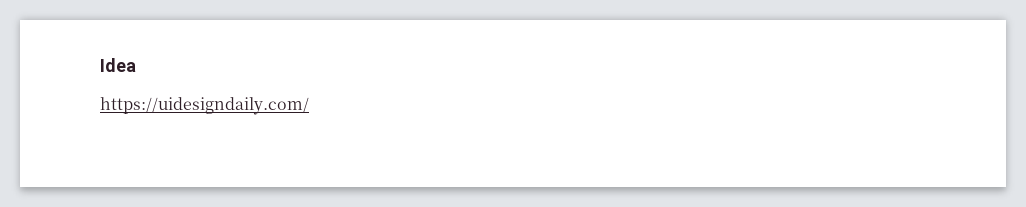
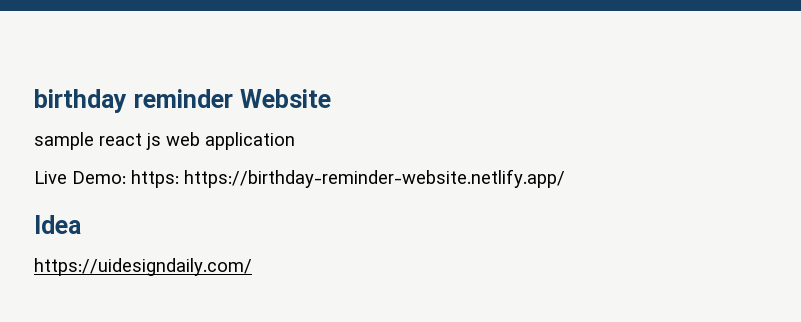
(100, 65) none -> [34,89,331,113] [34,132,295,150] [34,169,565,188] birthday reminder Website // sample react js web application // Live Demo: https: https://birthday-reminder-website.netlify.app/ //

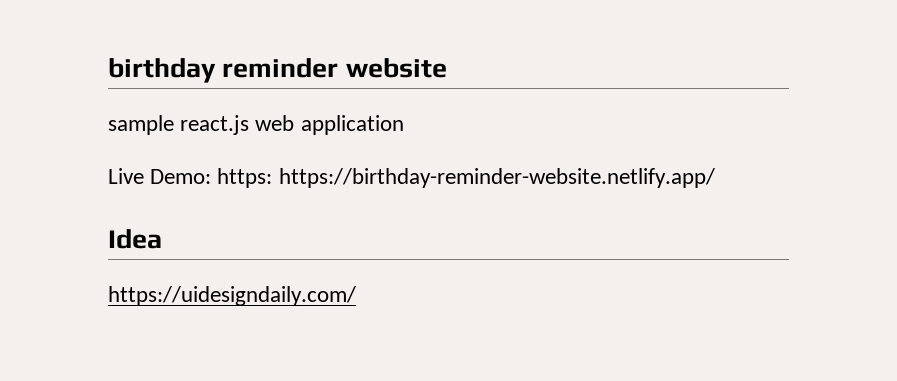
[239,89,331,108] Website -> [345,58,447,78] website
[99,133,161,150] react js -> [180,115,250,135] react.js

